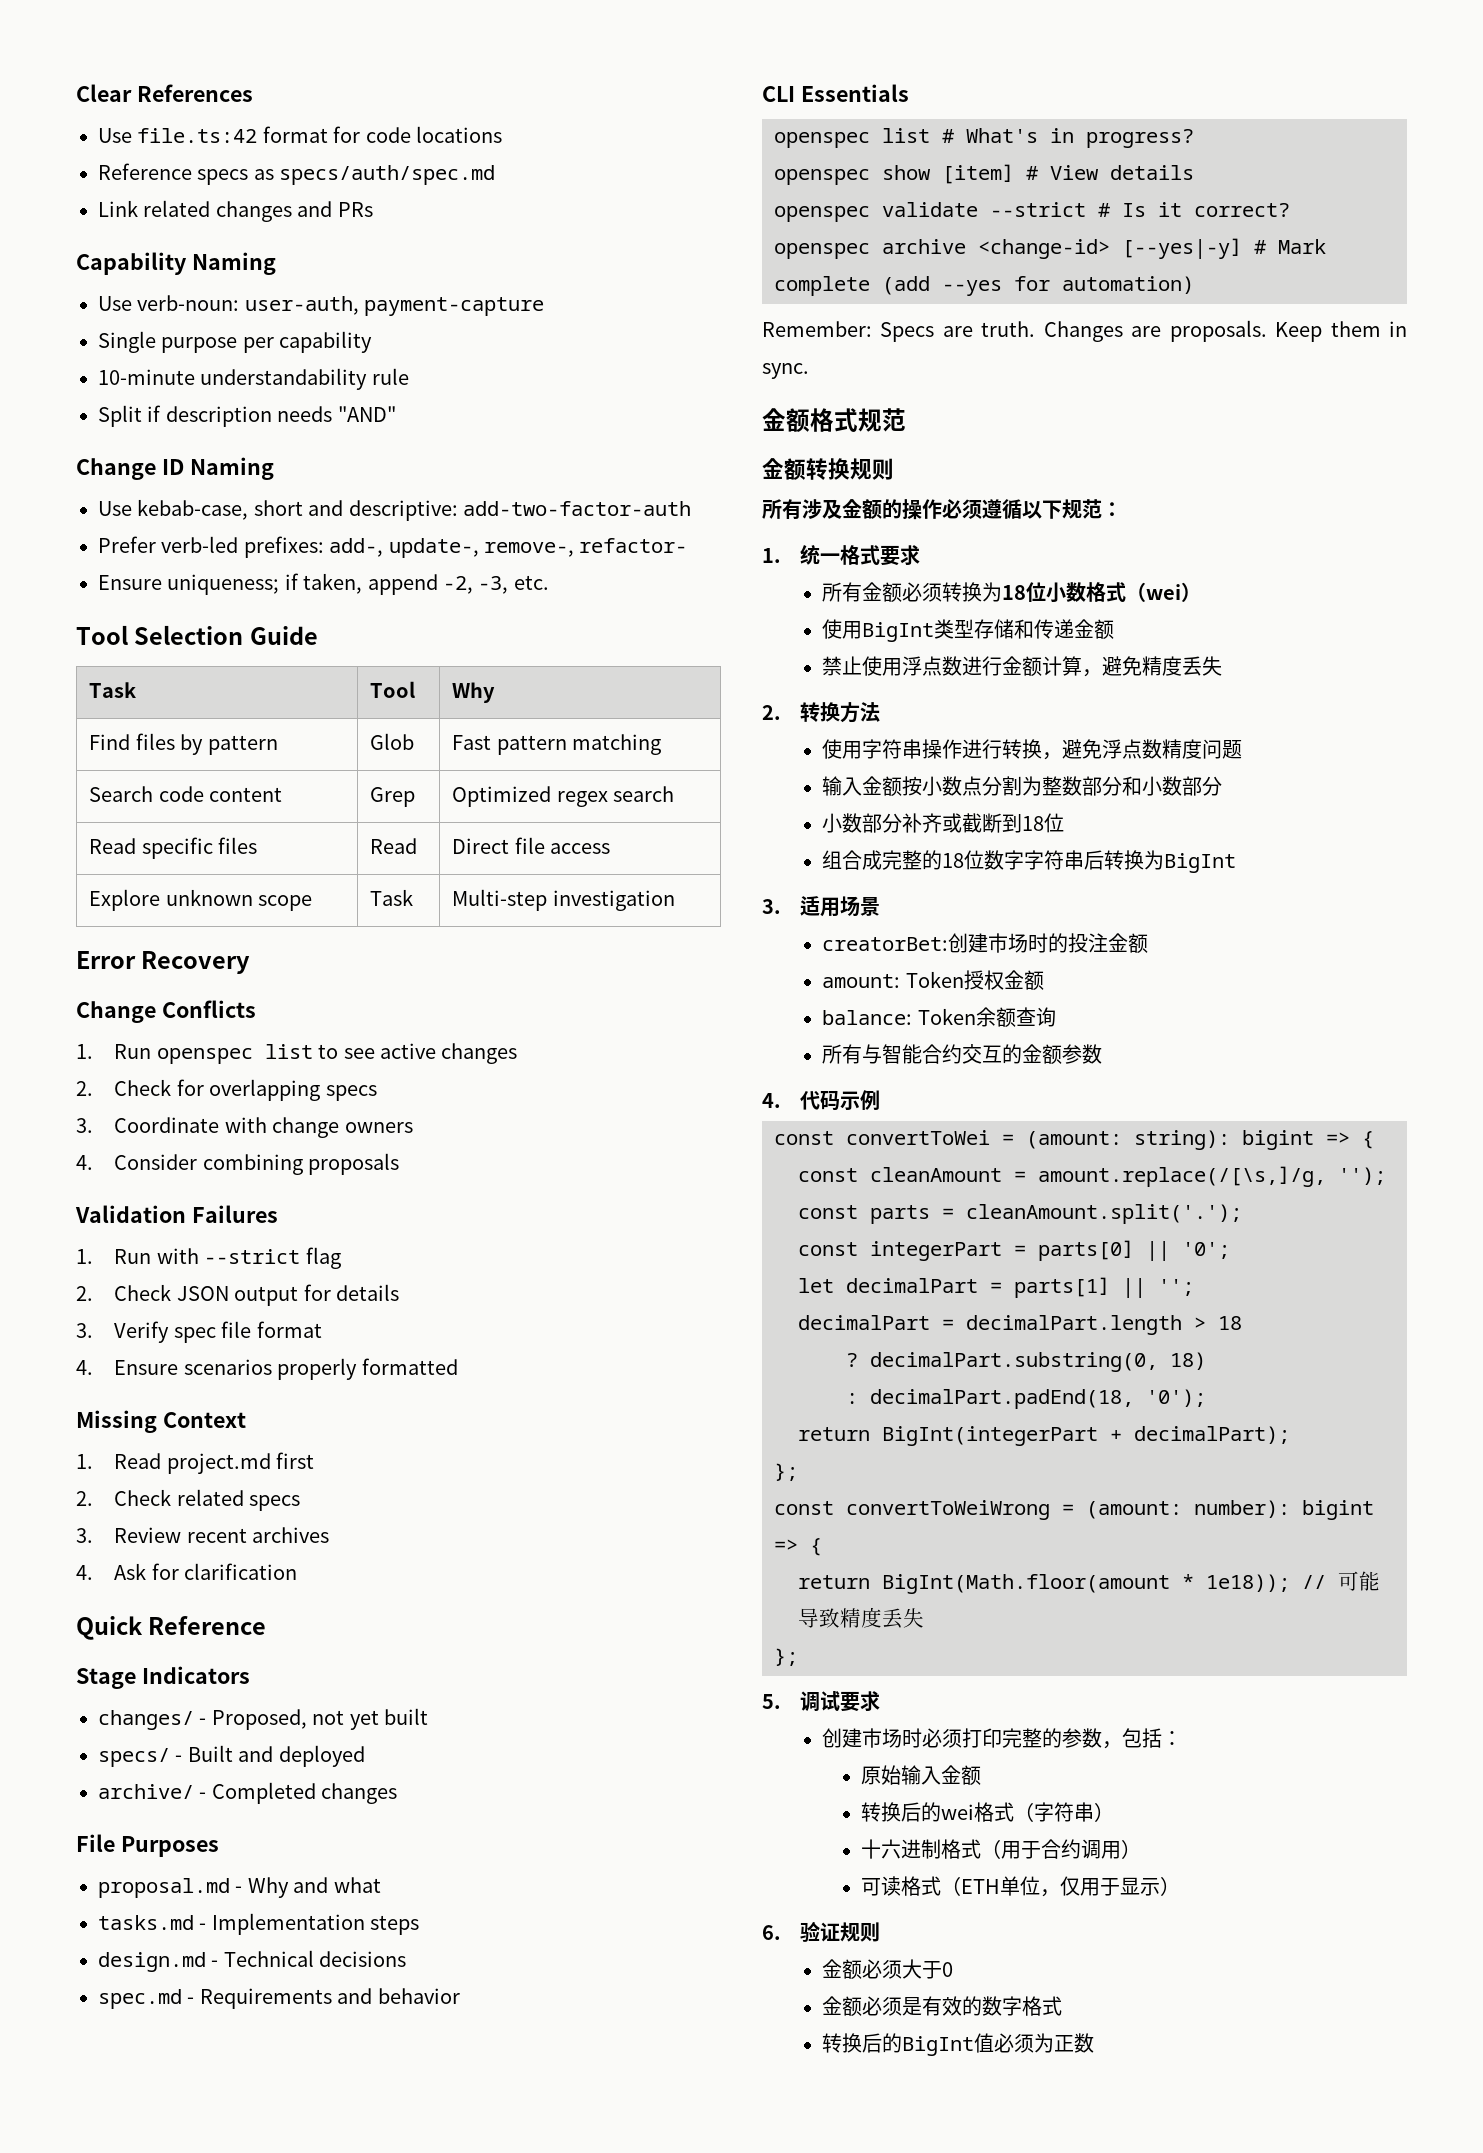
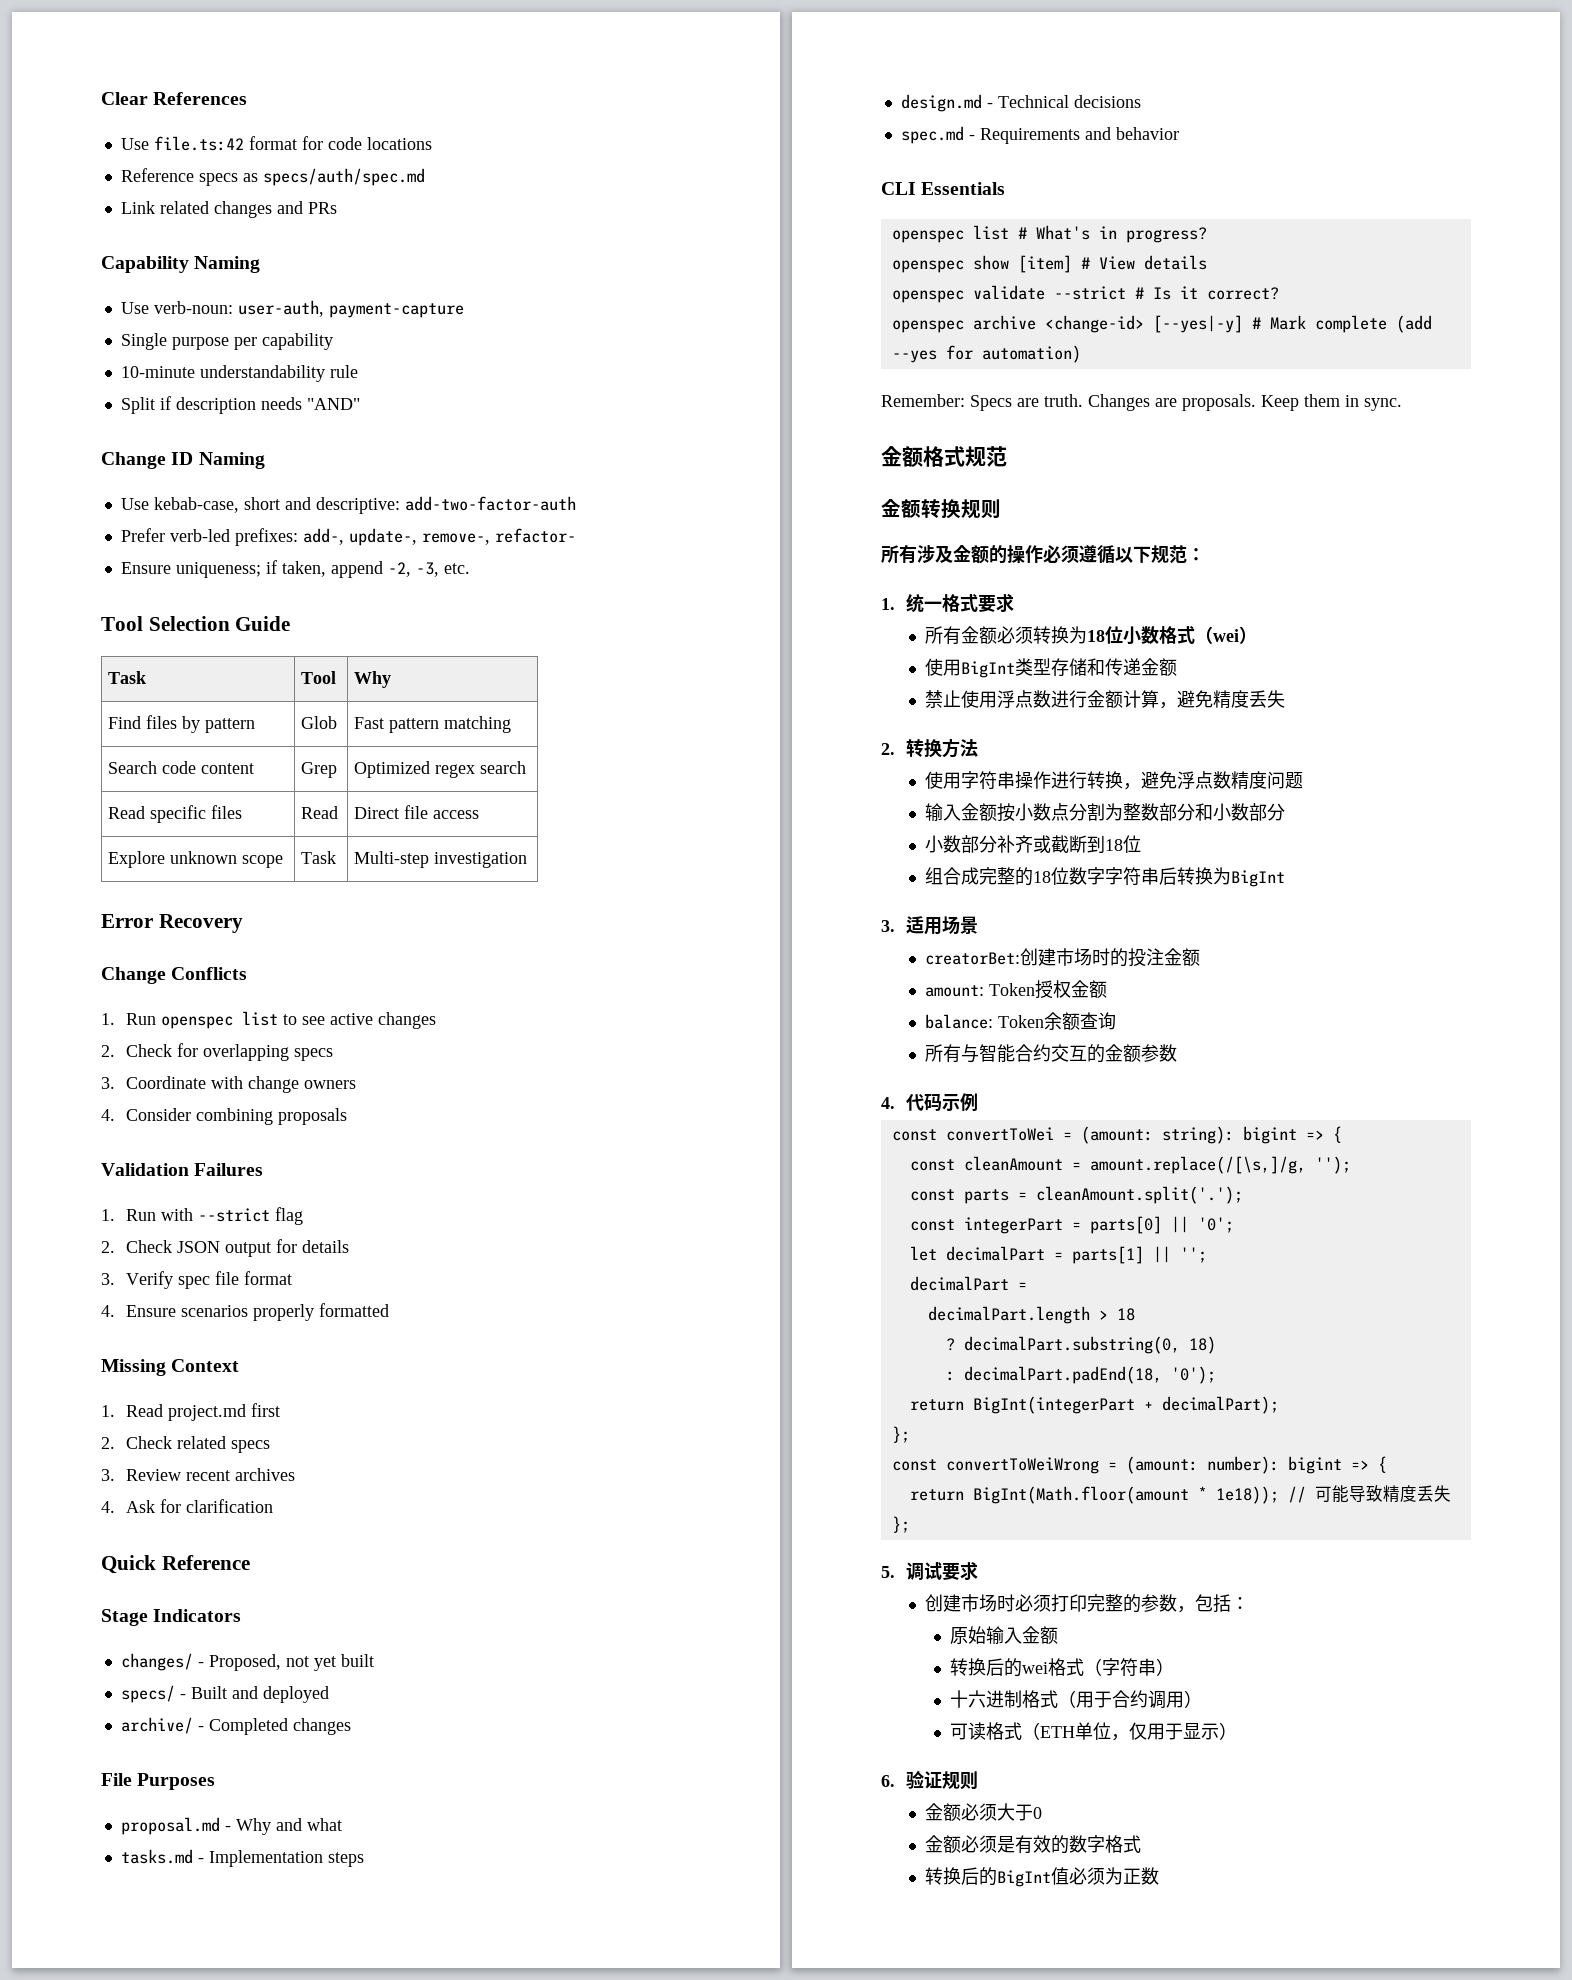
(954, 1324) none -> (1027, 1286) //

